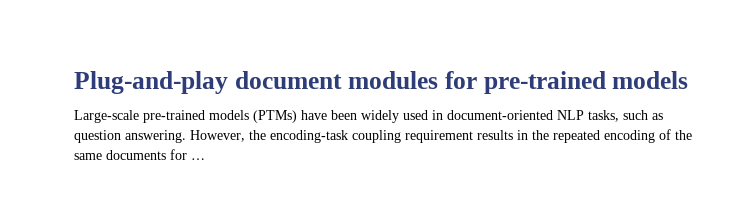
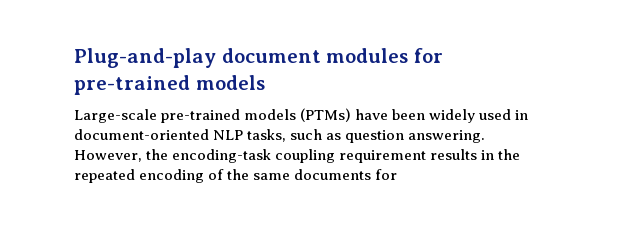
[191,158,205,160] … -> (398, 174) none

